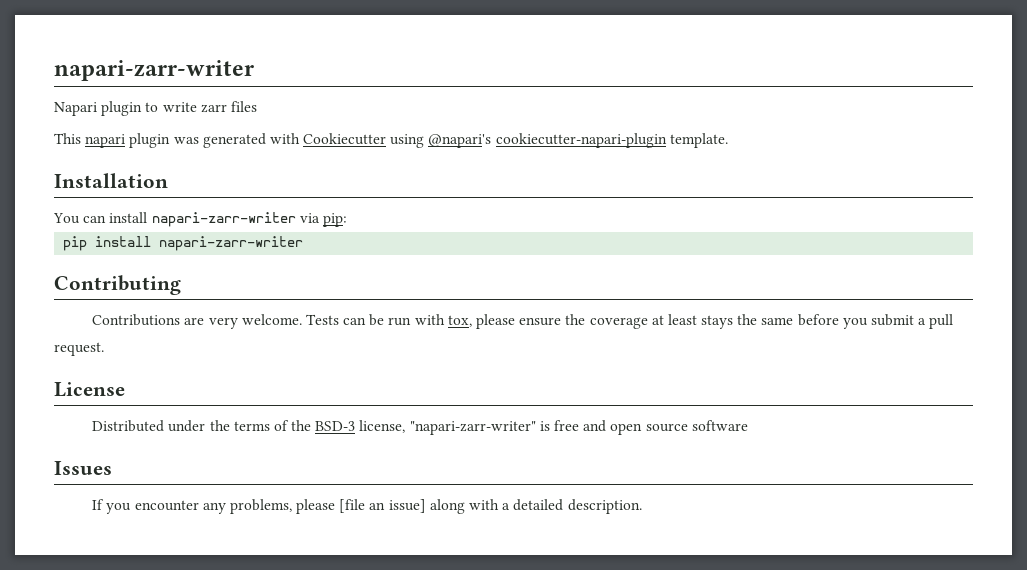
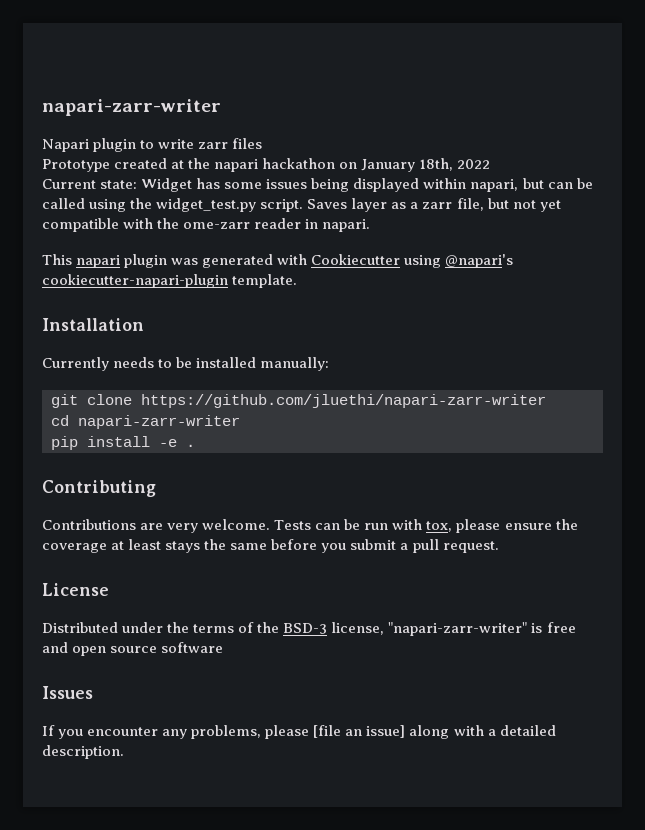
(257, 106) none -> [42,158,491,172] [42,178,593,192] [42,198,561,212] [42,218,371,232] // Prototype created at the napari hackathon on January 18th, 2022 // Current state: Widget has some issues being displayed within napari, but can be called using the widget_test.py script. Saves layer as a zarr file, but not yet compatible with the ome-zarr reader in napari.
[53,212,347,227] You can install napari-zarr-writer via pip: -> [42,357,330,371] [51,394,546,408] [51,415,240,429] Currently needs to be installed manually: // git clone https://github.com/jluethi/napari-zarr-writer // cd napari-zarr-writer
[159,236,304,251] napari-zarr-writer -> [159,439,195,447] -e .

